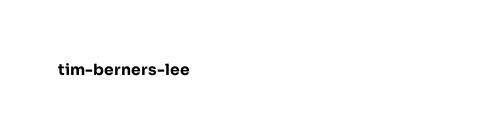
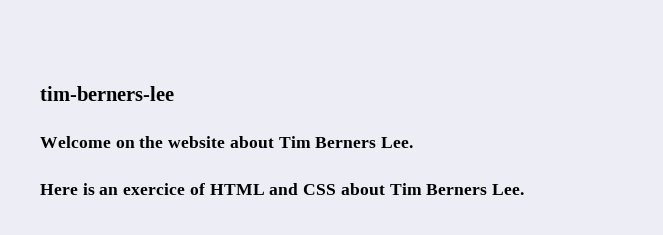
(190, 69) none -> [40,136,414,148] [40,183,524,195] // Welcome on the website about Tim Berners Lee. // Here is an exercice of HTML and CSS about Tim Berners Lee.

